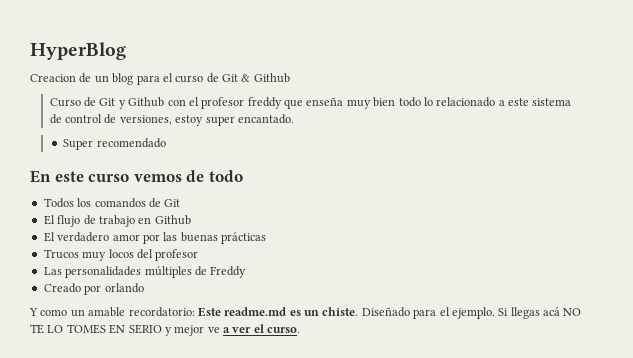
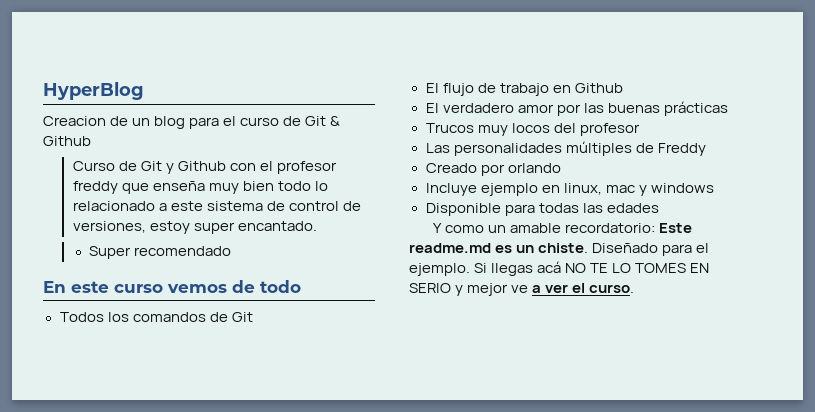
(144, 288) none -> [425,183,714,196] [425,203,659,216] // Incluye ejemplo en linux, mac y windows // Disponible para todas las edades

